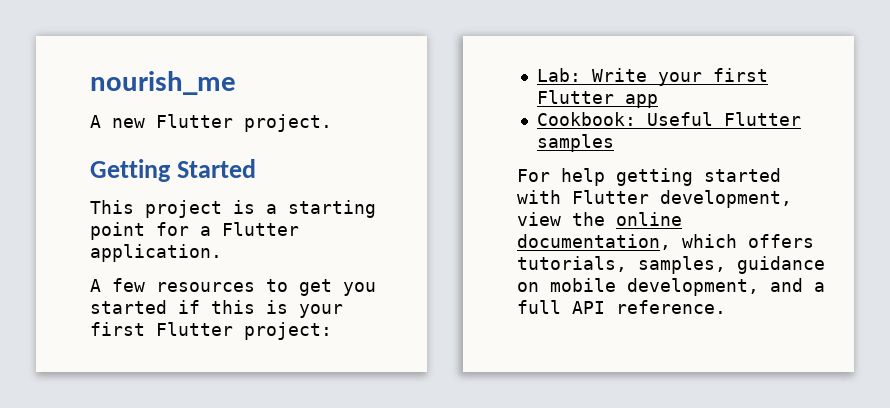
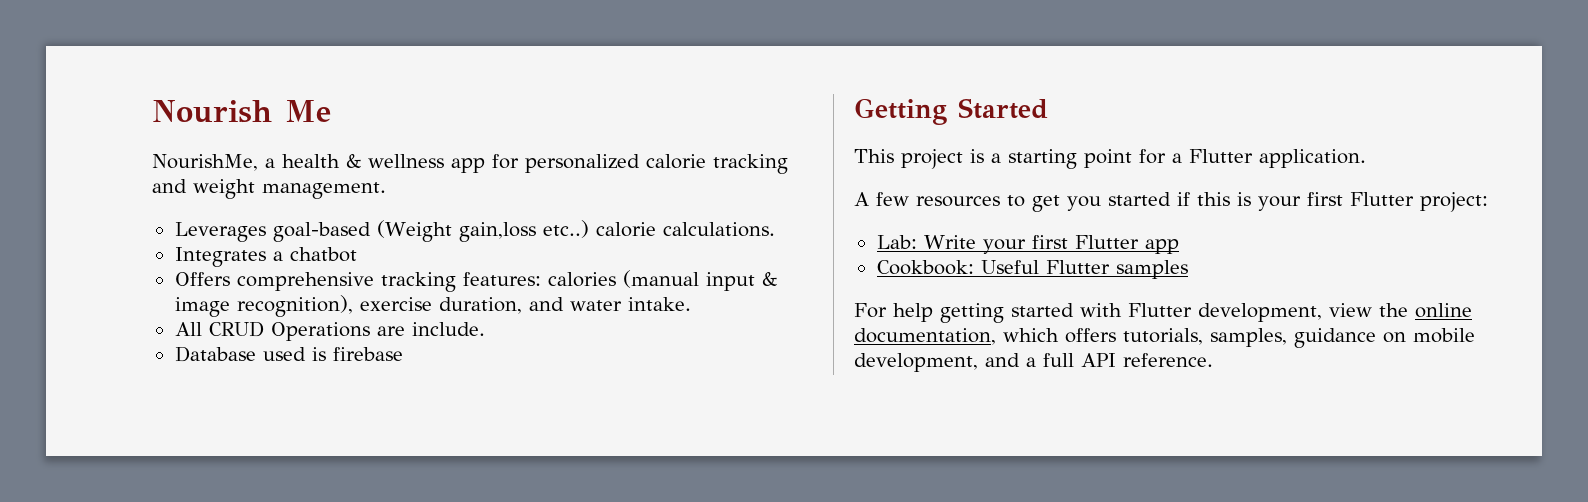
[90,71,236,95] [90,114,332,132] nourish_me // A new Flutter project. -> [152,100,331,123] [152,153,788,174] [152,179,386,199] [174,220,775,242] [174,247,357,267] [174,270,777,292] [174,295,691,317] [174,321,485,341] [174,346,403,362] Nourish Me // NourishMe, a health & wellness app for personalized calorie tracking and weight management. // Leverages goal-based (Weight gain,loss etc..) calorie calculations. // Integrates a chatbot // Offers comprehensive tracking features: calories (manual input & image recognition), exercise duration, and water intake. // All CRUD Operations are include. // Database used is firebase

